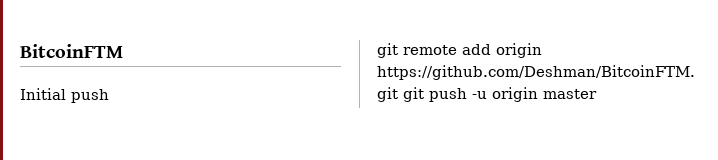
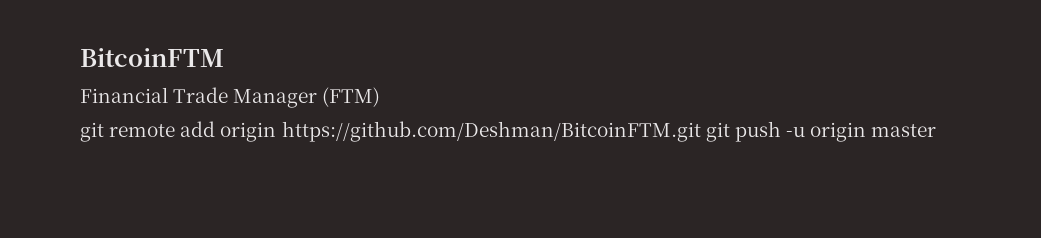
[20,88,109,103] Initial push -> [80,87,381,108] Financial Trade Manager (FTM)

